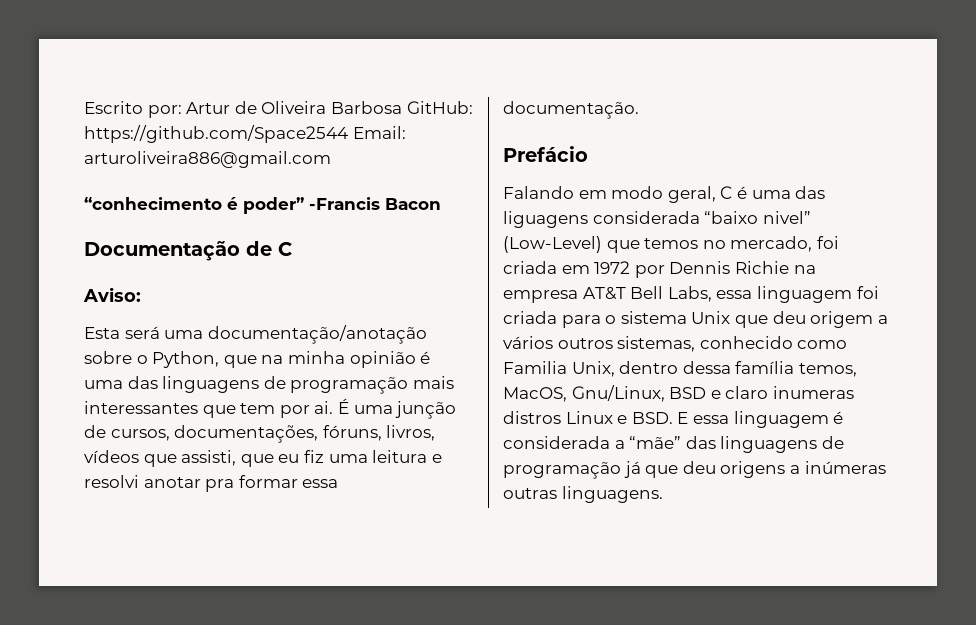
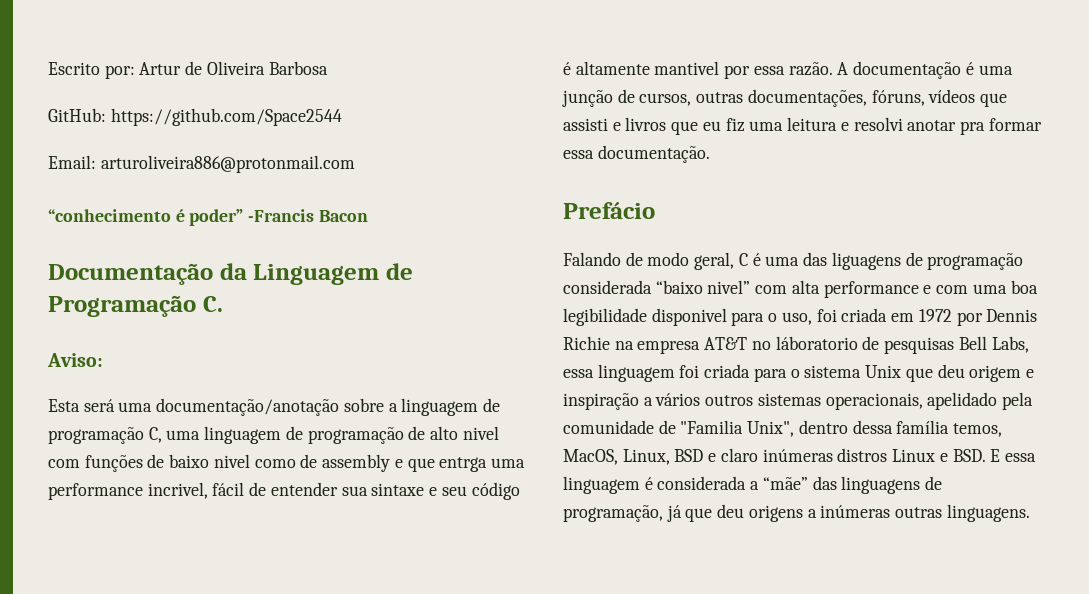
(402, 107) none -> (328, 68) //
[352,126,406,139] [84,151,331,168] Email: arturoliveira886@gmail.com -> [48,155,355,173] // Email: arturoliveira886@protonmail.com
[246,241,292,256] de C -> [219,263,413,285] [48,295,223,317] da Linguagem de Programação C.
[136,351,431,368] [84,376,454,394] [84,398,349,418] o Python, que na minha opinião é uma das linguagens de programação mais interessantes que tem por ai. É -> [388,398,501,416] [48,426,499,444] [48,454,525,472] [48,482,520,500] [563,61,974,79] a linguagem de programação C, uma linguagem de programação de alto nivel com funções de baixo nivel como de assembly e que entrga uma performance incrivel, fácil de entender sua sintaxe e seu código é altamente mantivel por essa razão. A documentação é
(170, 435) none -> [696,92,744,103] outras
[386,425,436,441] livros, -> (925, 98) none
[181,450,237,466] assisti, -> [563,117,667,131] assisti e livros
[578,190,607,199] em -> [625,252,643,266] de
(588, 219) none -> [905,252,1024,270] de programação
[503,236,813,253] (Low-Level) que temos no mercado, -> [755,280,1038,298] [563,308,812,326] com alta performance e com uma boa legibilidade disponivel para o uso,
(626, 293) none -> [751,336,955,354] no láboratorio de pesquisas
(874, 319) none -> [1025,369,1034,378] [563,393,639,410] e inspiração
[617,336,848,352] [503,361,615,377] sistemas, conhecido como Familia Unix, -> [757,392,1034,410] [563,420,795,437] sistemas operacionais, apelidado pela comunidade de "Familia Unix",
[571,385,665,402] Gnu/Linux, -> [622,449,670,465] Linux,
[772,386,854,399] inumeras -> [762,449,833,462] inúmeras
[503,462,621,479] programação -> [563,505,663,522] programação,

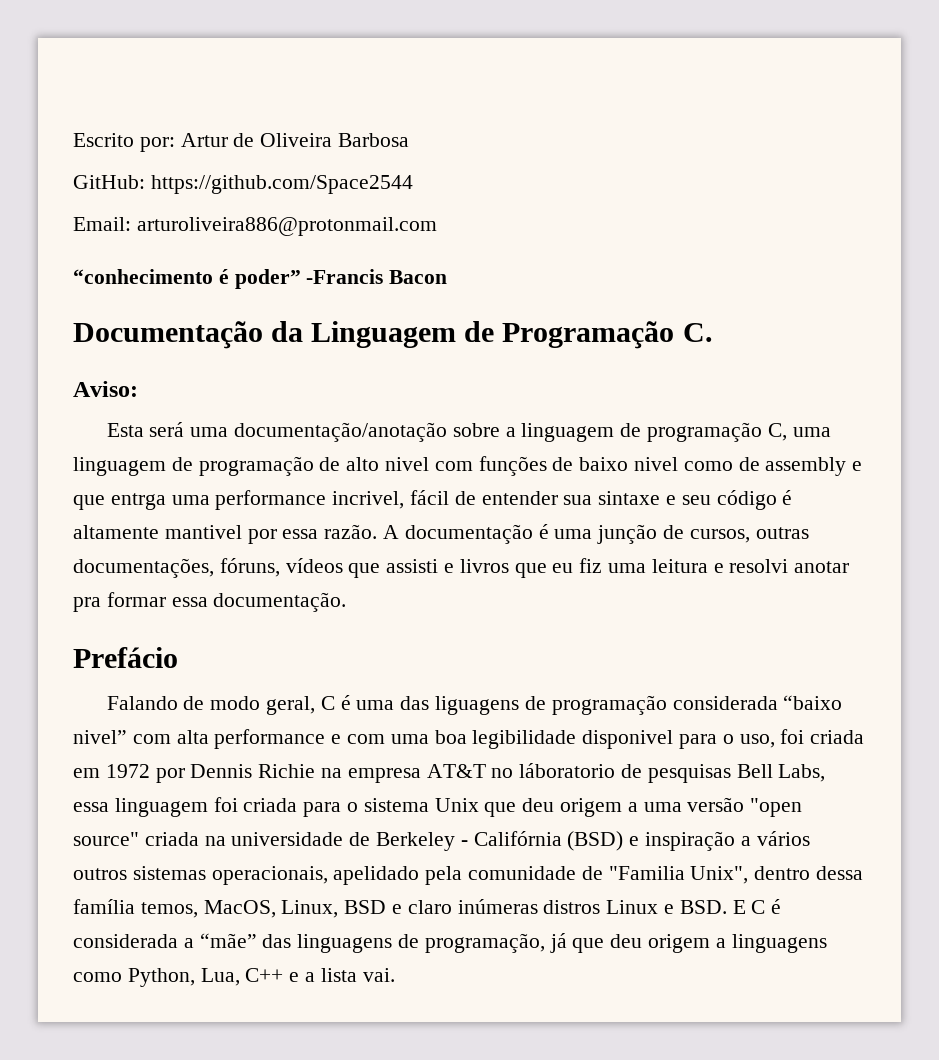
(1022, 373) none -> [627,797,803,817] [73,831,624,851] a uma versão "open source" criada na universidade de Berkeley - Califórnia (BSD)
[1004,453,1036,462] [563,476,640,494] essa linguagem -> [751,900,766,914] C
[748,504,1030,522] origens a inúmeras outras linguagens. -> [648,934,827,953] [73,968,395,987] origem a linguagens como Python, Lua, C++ e a lista vai.

